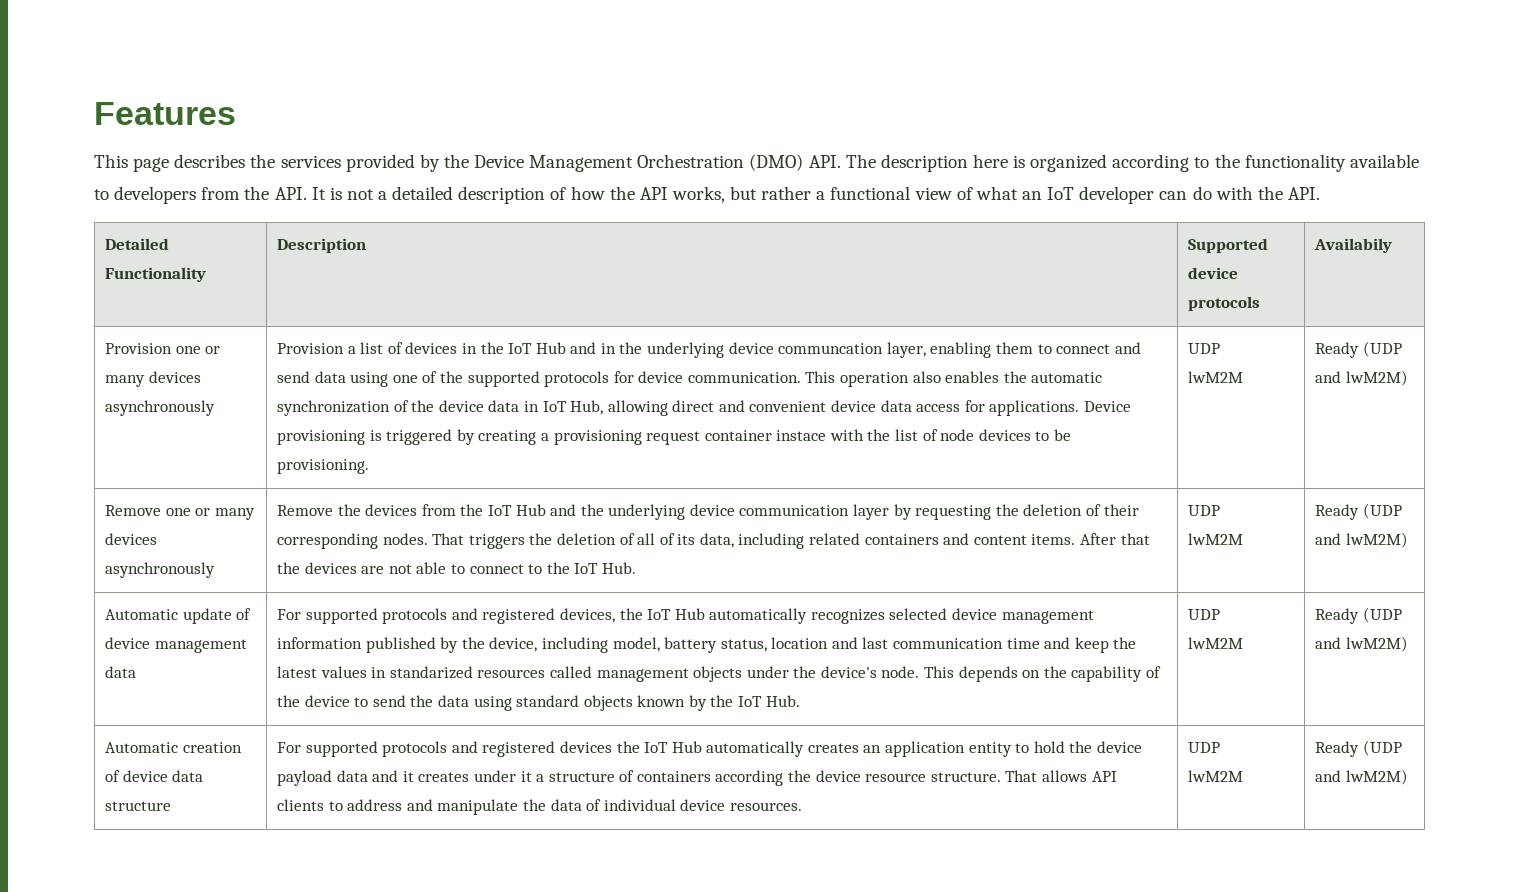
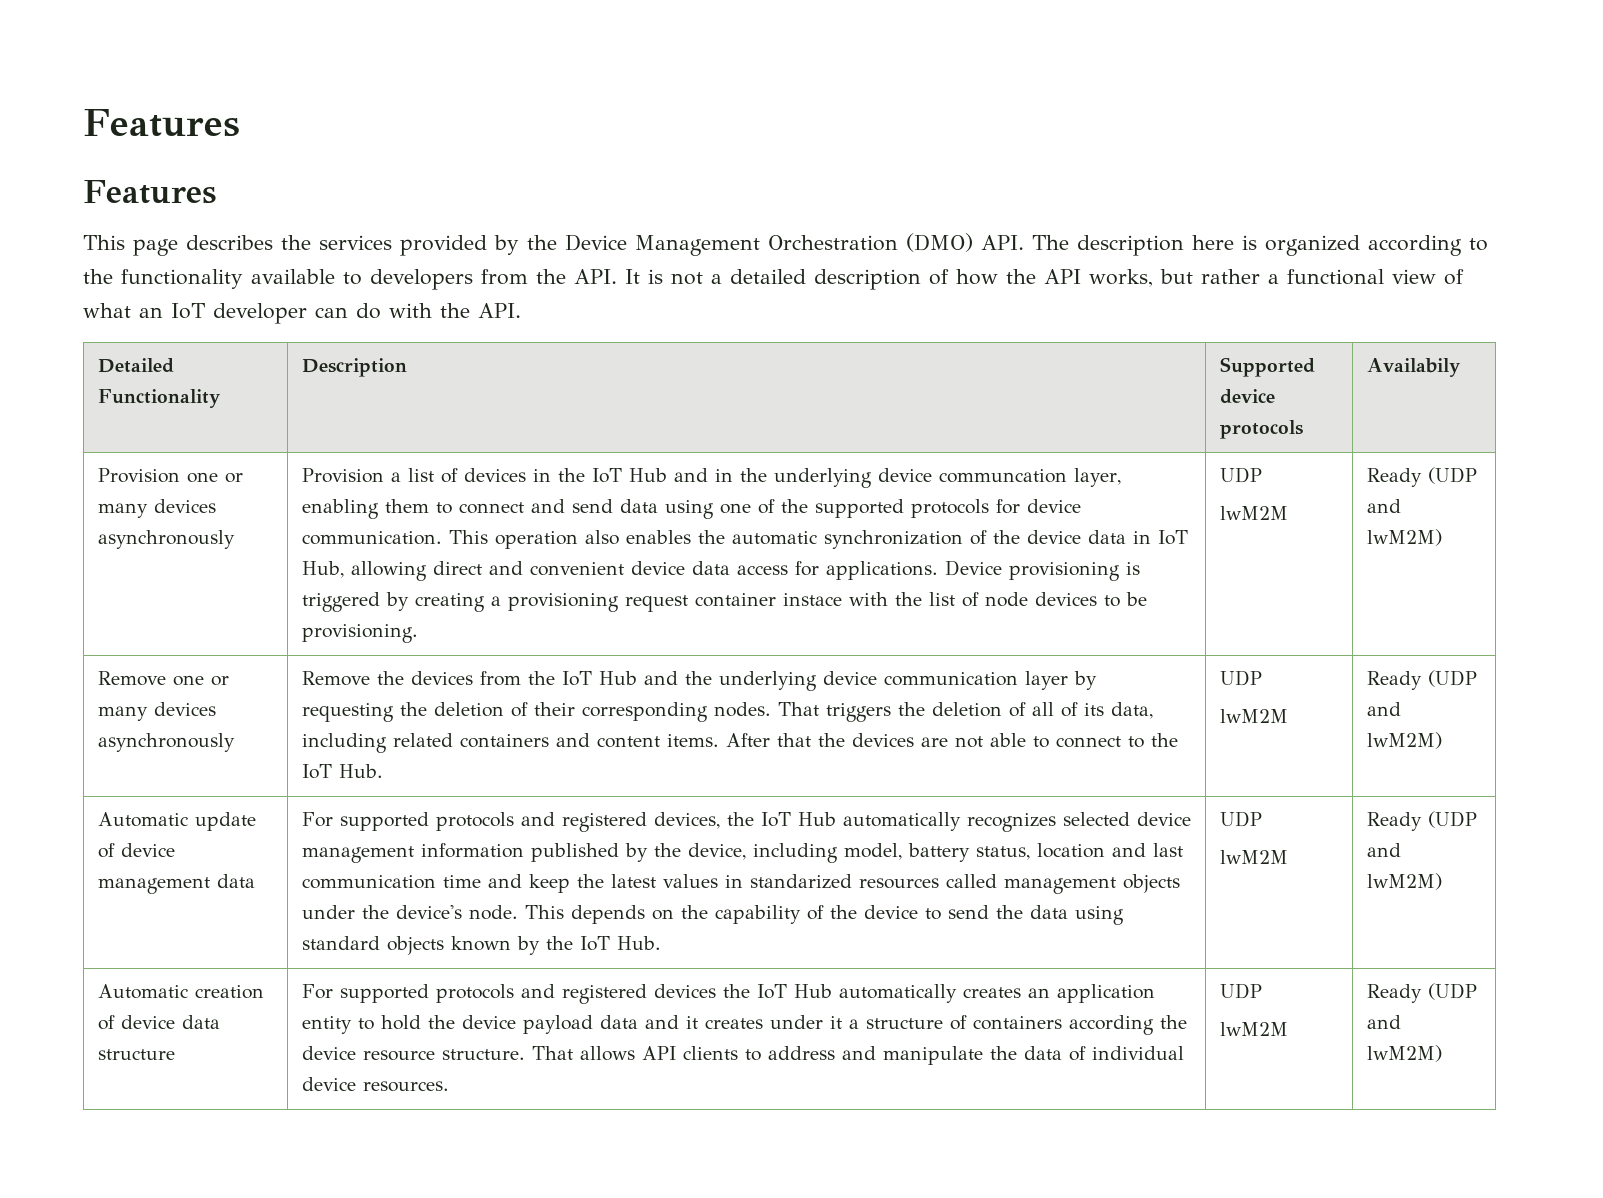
[94,102,236,125] Features -> [83,109,240,137] [83,180,216,204] Features // Features

